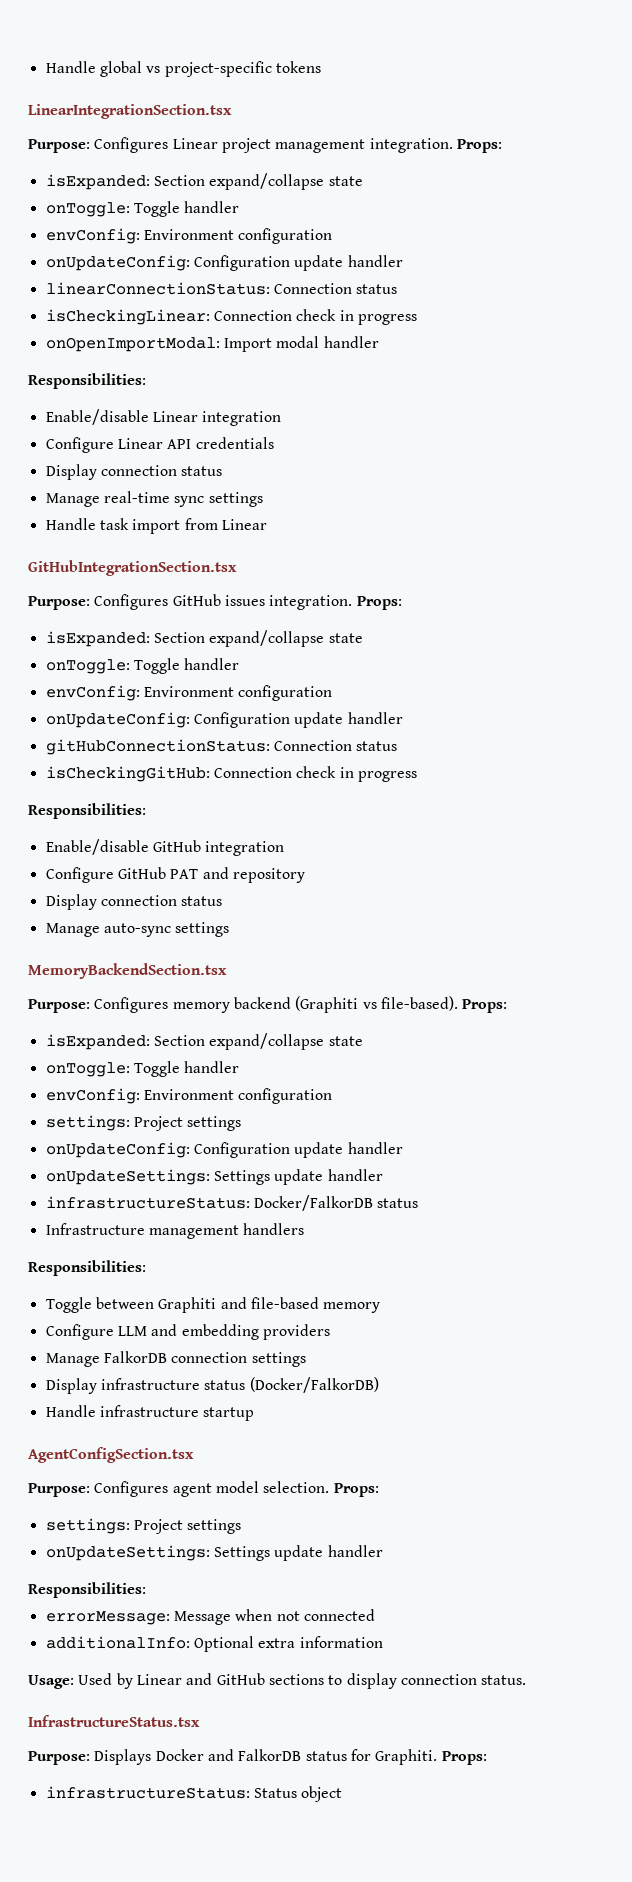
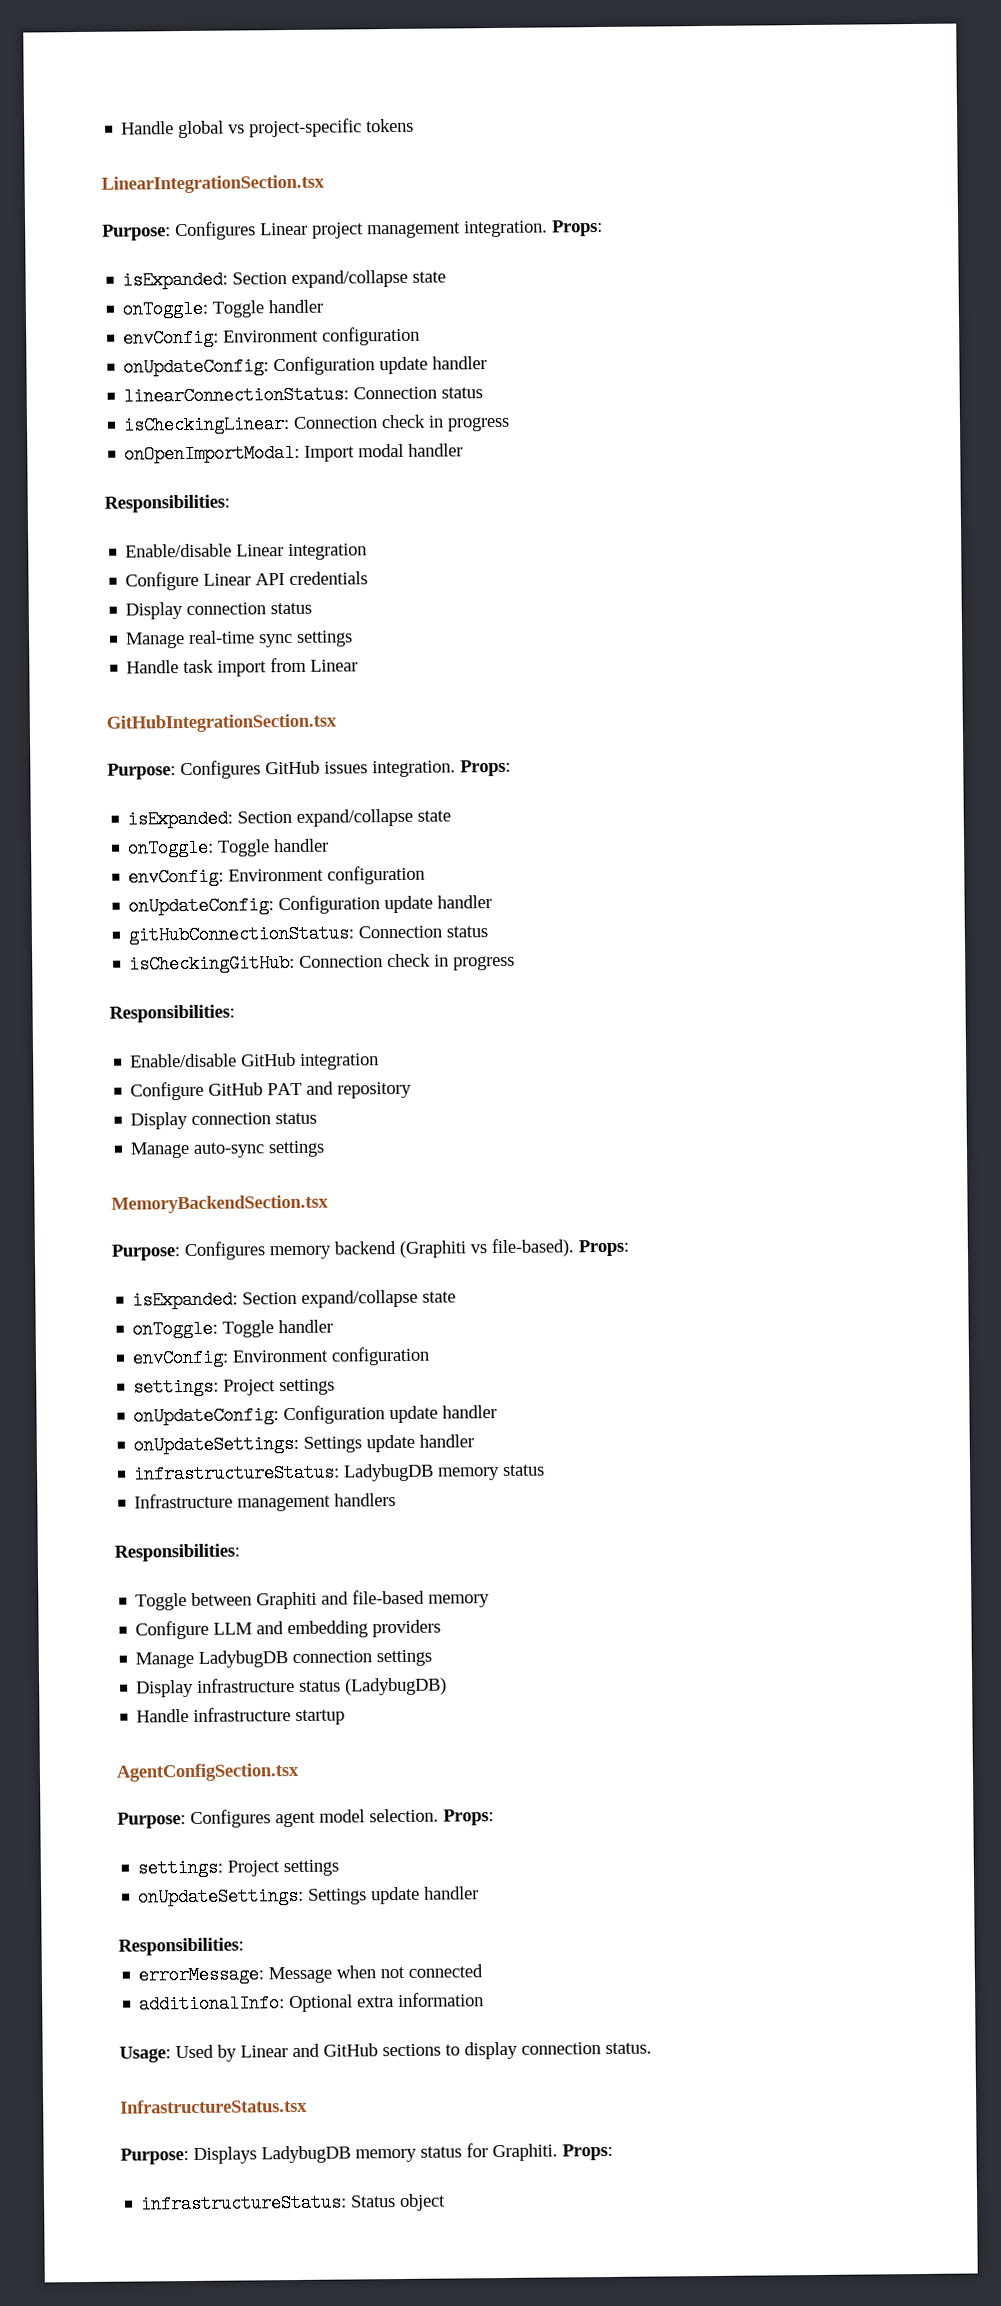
[253,1195,373,1211] Docker/FalkorDB -> [343,1463,501,1482] LadybugDB memory
[103,1351,167,1363] FalkorDB -> [198,1650,289,1668] LadybugDB
[249,1377,379,1393] (Docker/FalkorDB) -> [345,1677,448,1696] (LadybugDB)
[155,1749,302,1761] Docker and FalkorDB -> [261,2145,417,2164] LadybugDB memory

